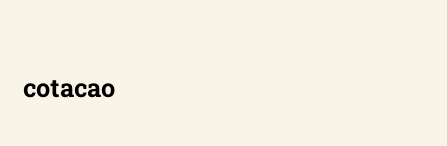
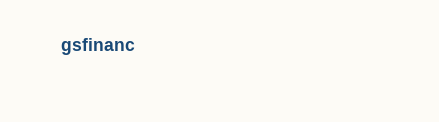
[23,80,115,98] cotacao -> [61,38,135,55] gsfinanc

